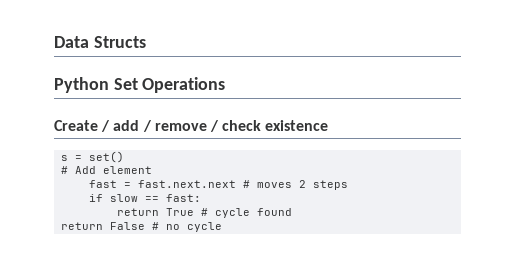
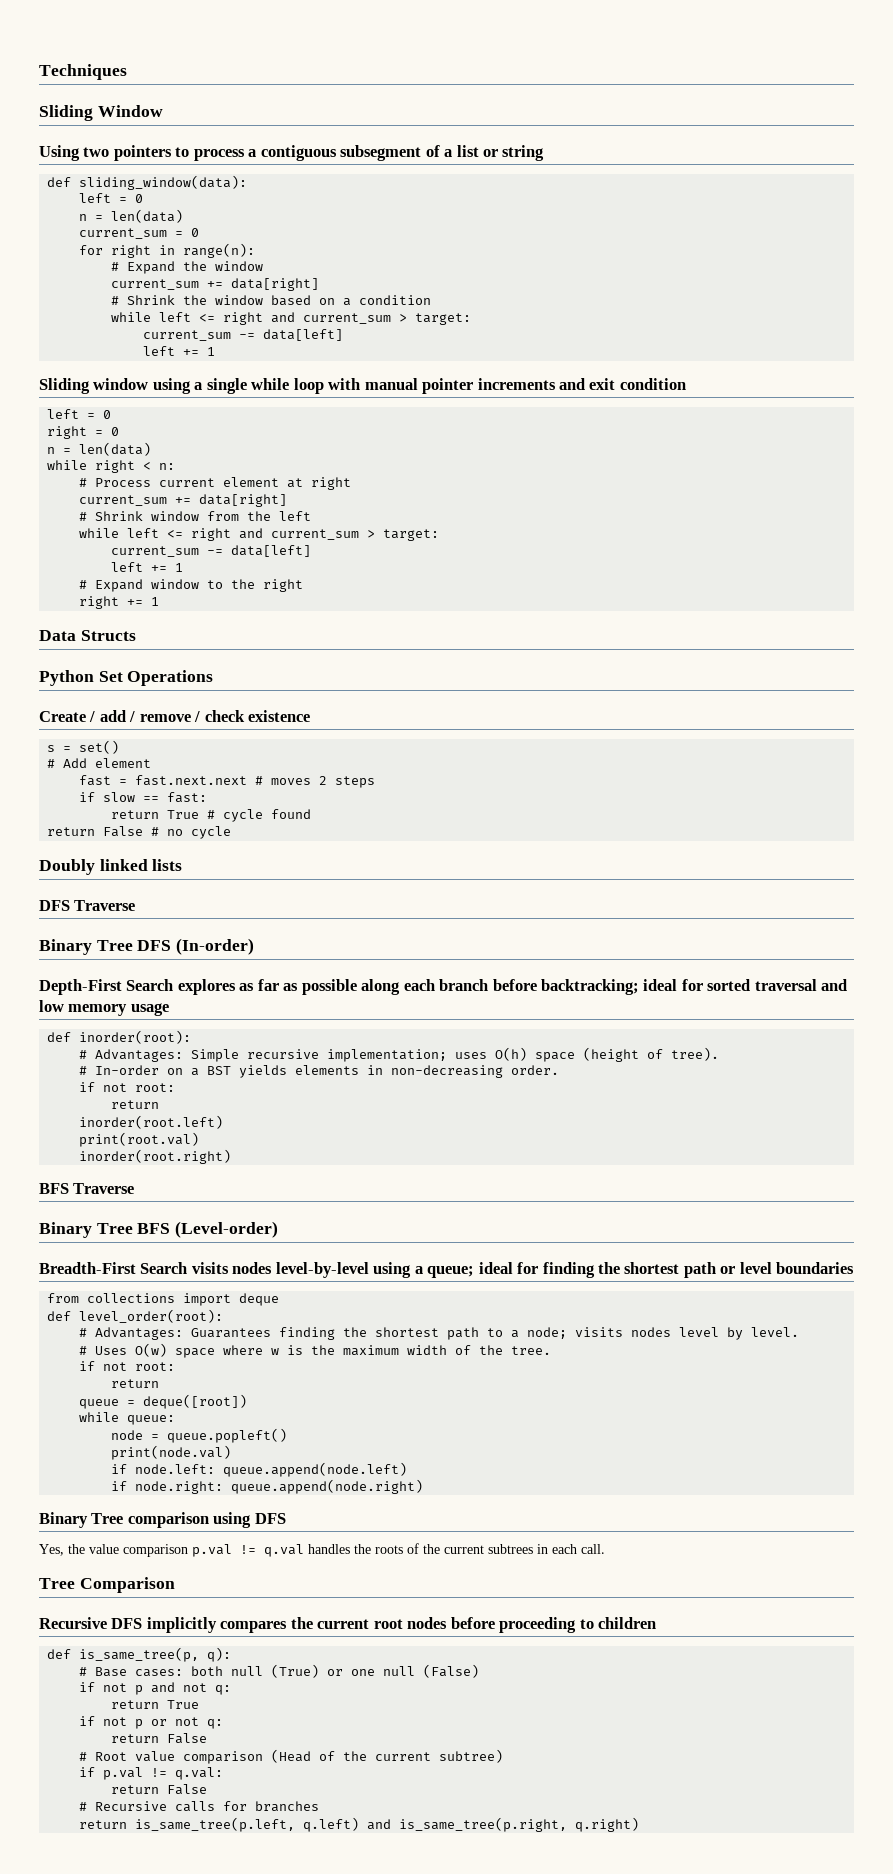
(54, 42) none -> [39,64,127,80] [39,105,163,121] [39,145,545,161] [47,175,248,190] [79,193,144,203] [79,209,184,223] [79,228,200,239] [79,243,256,258] [111,261,264,274] [111,278,320,291] [111,295,432,306] [111,312,472,325] [143,329,344,341] [143,346,216,356] [39,378,686,394] [47,409,112,419] [47,426,120,439] [47,442,152,456] [47,460,176,473] [79,477,352,490] [79,494,288,507] [79,511,312,521] [79,528,440,541] [111,545,312,557] [111,562,184,572] [79,579,304,592] [79,596,160,609] Techniques // Sliding Window // Using two pointers to process a contiguous subsegment of a list or string // def sliding_window(data): // left = 0 // n = len(data) // current_sum = 0 // for right in range(n): // # Expand the window // current_sum += data[right] // # Shrink the window based on a condition // while left <= right and current_sum > target: // current_sum -= data[left] // left += 1 // Sliding window using a single while loop with manual pointer increments and exit condition // left = 0 // right = 0 // n = len(data) // while right < n: // # Process current element at right // current_sum += data[right] // # Shrink window from the left // while left <= right and current_sum > target: // current_sum -= data[left] // left += 1 // # Expand window to the right // right += 1 //
(222, 227) none -> [39,859,183,875] [39,900,136,911] [39,938,255,955] [39,979,848,995] [39,1000,169,1016] [47,1030,192,1044] [79,1047,720,1062] [79,1065,560,1078] [79,1082,176,1092] [111,1100,160,1109] [79,1115,224,1129] [79,1132,200,1147] [79,1149,232,1164] [39,1183,135,1194] [39,1221,279,1238] [39,1262,855,1278] [47,1293,280,1306] [47,1309,224,1323] [79,1327,800,1340] [79,1343,552,1358] [79,1361,176,1371] [111,1379,160,1388] [79,1394,248,1409] [79,1412,176,1425] [111,1428,288,1443] [111,1445,232,1460] [111,1462,408,1477] [111,1479,424,1494] [39,1512,286,1528] [39,1543,605,1557] [39,1577,175,1593] [39,1617,657,1633] [47,1647,232,1662] [79,1664,480,1678] [79,1682,232,1695] [111,1700,200,1709] [79,1716,224,1729] [111,1733,208,1744] [79,1749,504,1764] [79,1767,224,1780] [111,1784,208,1795] [79,1801,320,1812] [79,1817,640,1832] // Doubly linked lists // DFS Traverse // Binary Tree DFS (In-order) // Depth-First Search explores as far as possible along each branch before backtracking; ideal for sorted traversal and low memory usage // def inorder(root): // # Advantages: Simple recursive implementation; uses O(h) space (height of tree). // # In-order on a BST yields elements in non-decreasing order. // if not root: // return // inorder(root.left) // print(root.val) // inorder(root.right) // BFS Traverse // Binary Tree BFS (Level-order) // Breadth-First Search visits nodes level-by-level using a queue; ideal for finding the shortest path or level boundaries // from collections import deque // def level_order(root): // # Advantages: Guarantees finding the shortest path to a node; visits nodes level by level. // # Uses O(w) space where w is the maximum width of the tree. // if not root: // return // queue = deque([root]) // while queue: // node = queue.popleft() // print(node.val) // if node.left: queue.append(node.left) // if node.right: queue.append(node.right) // Binary Tree comparison using DFS // Yes, the value comparison p.val != q.val handles the roots of the current subtrees in each call. // Tree Comparison // Recursive DFS implicitly compares the current root nodes before proceeding to children // def is_same_tree(p, q): // # Base cases: both null (True) or one null (False) // if not p and not q: // return True // if not p or not q: // return False // # Root value comparison (Head of the current subtree) // if p.val != q.val: // return False // # Recursive calls for branches // return is_same_tree(p.left, q.left) and is_same_tree(p.right, q.right)

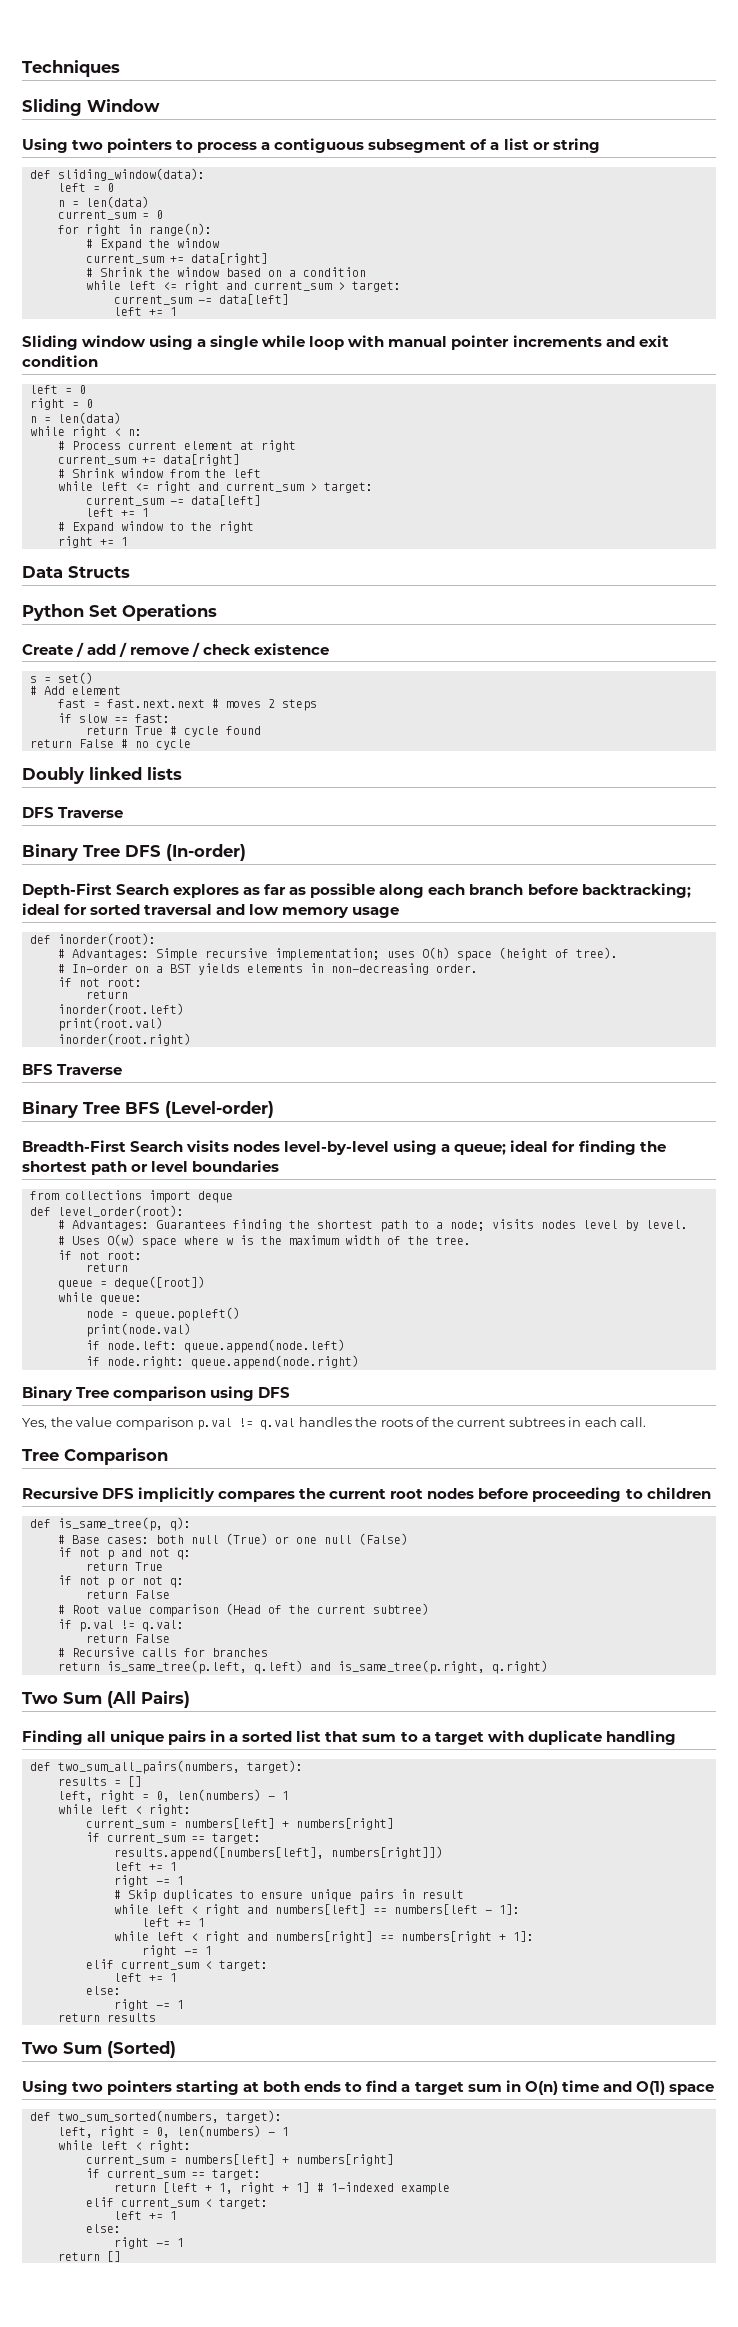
(640, 1824) none -> [22,1691,190,1708] [22,1730,676,1745] [29,1760,303,1774] [57,1776,142,1787] [57,1789,289,1802] [57,1804,191,1816] [85,1818,394,1830] [85,1832,261,1844] [113,1846,443,1860] [113,1862,177,1871] [113,1875,184,1887] [113,1889,464,1902] [113,1904,520,1916] [141,1918,205,1927] [113,1931,534,1943] [141,1945,212,1957] [85,1959,268,1971] [113,1973,177,1982] [85,1986,121,1995] [113,1999,184,2011] [57,2013,156,2022] [22,2041,176,2058] [22,2080,714,2095] [29,2110,282,2123] [57,2125,289,2138] [57,2140,191,2152] [85,2154,394,2166] [85,2168,261,2180] [113,2182,450,2195] [85,2197,268,2209] [113,2211,177,2220] [85,2224,121,2233] [113,2237,184,2249] [57,2251,121,2262] // Two Sum (All Pairs) // Finding all unique pairs in a sorted list that sum to a target with duplicate handling // def two_sum_all_pairs(numbers, target): // results = [] // left, right = 0, len(numbers) - 1 // while left < right: // current_sum = numbers[left] + numbers[right] // if current_sum == target: // results.append([numbers[left], numbers[right]]) // left += 1 // right -= 1 // # Skip duplicates to ensure unique pairs in result // while left < right and numbers[left] == numbers[left - 1]: // left += 1 // while left < right and numbers[right] == numbers[right + 1]: // right -= 1 // elif current_sum < target: // left += 1 // else: // right -= 1 // return results // Two Sum (Sorted) // Using two pointers starting at both ends to find a target sum in O(n) time and O(1) space // def two_sum_sorted(numbers, target): // left, right = 0, len(numbers) - 1 // while left < right: // current_sum = numbers[left] + numbers[right] // if current_sum == target: // return [left + 1, right + 1] # 1-indexed example // elif current_sum < target: // left += 1 // else: // right -= 1 // return []

